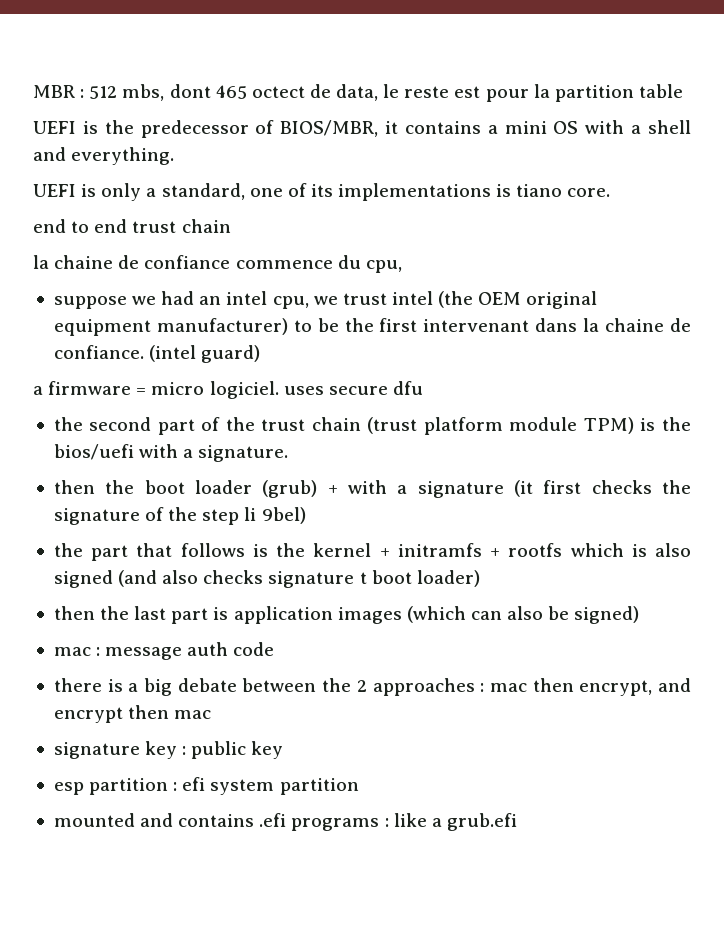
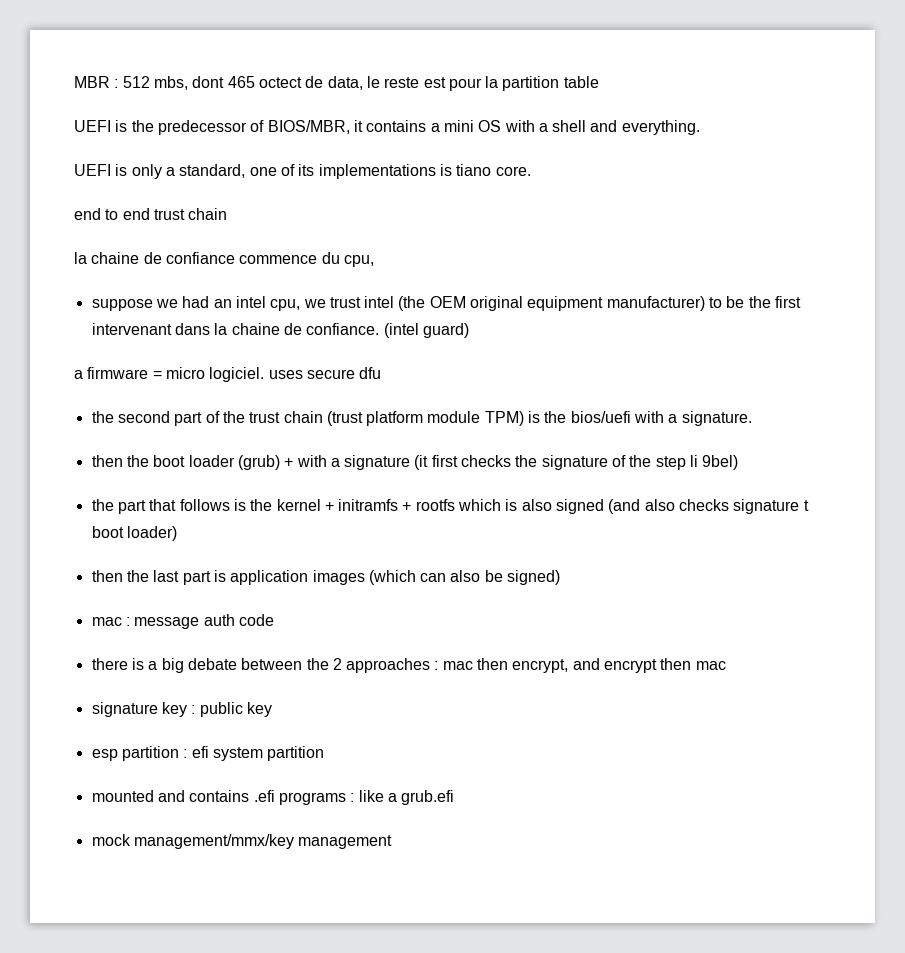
(517, 822) none -> [91,834,393,849] // mock management/mmx/key management

